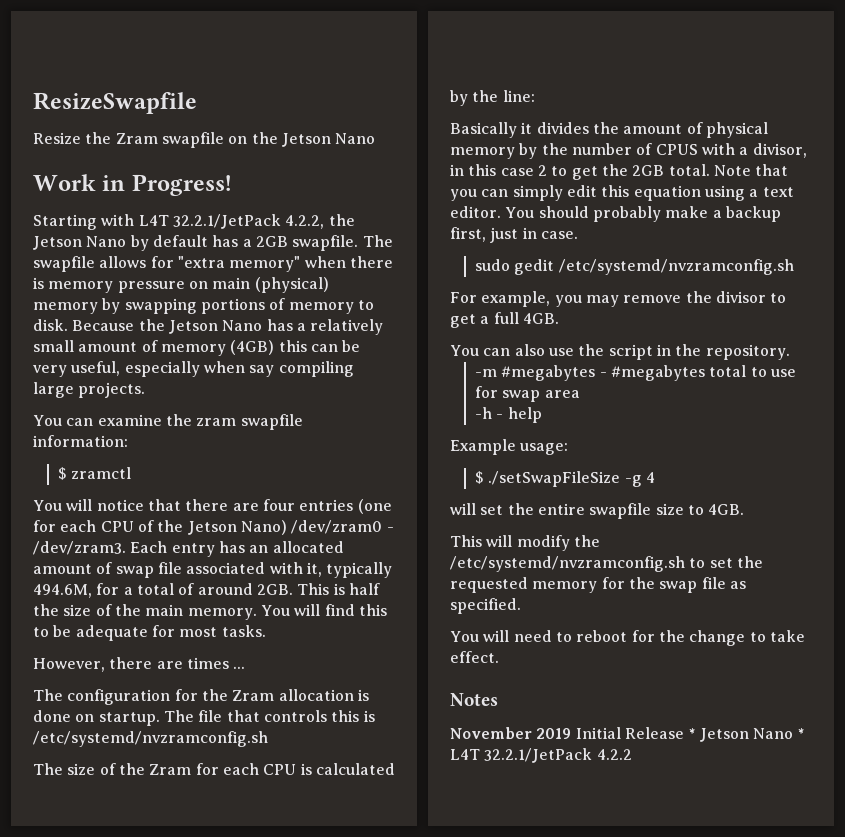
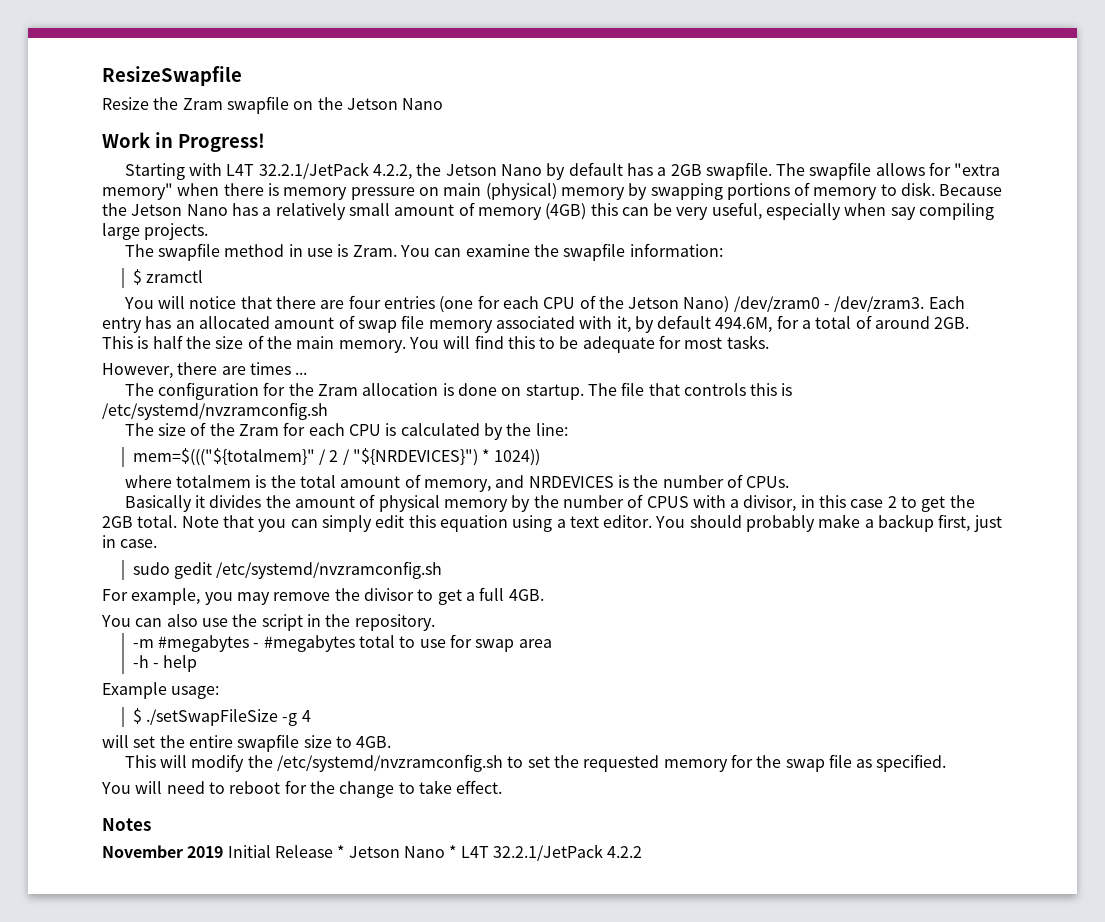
(146, 390) none -> [124,243,397,261] The swapfile method in use is Zram.
[196,418,237,426] zram -> (559, 250) none
(182, 568) none -> [428,320,493,333] memory
[326,562,393,578] typically -> [634,315,712,333] by default
(535, 96) none -> [132,448,540,466] [124,474,790,492] // mem=$((("${totalmem}" / 2 / "${NRDEVICES}") * 1024)) // where totalmem is the total amount of memory, and NRDEVICES is the number of CPUs.

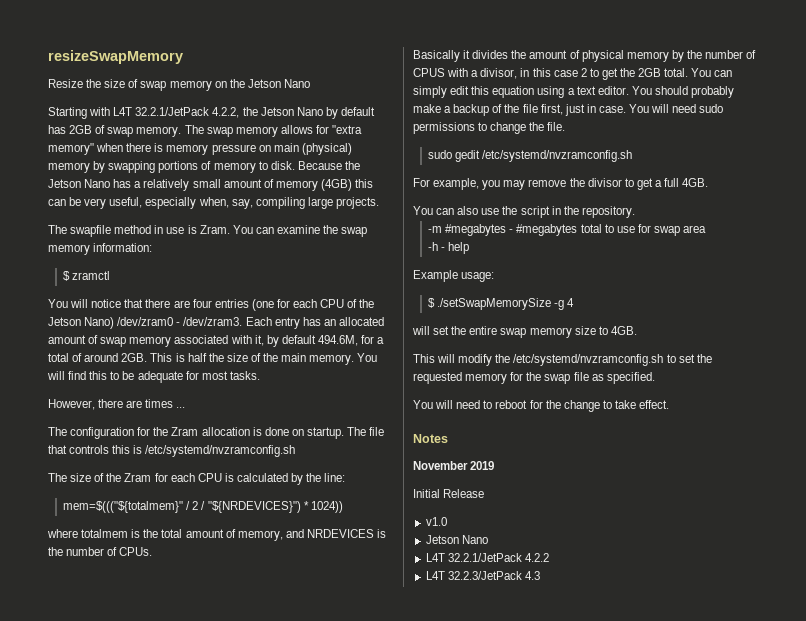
[102,66,242,86] ResizeSwapfile -> [48,50,183,64] resizeSwapMemory
[182,96,289,114] Zram swapfile -> [104,79,212,91] size of swap memory
[102,132,265,152] // Work in Progress! -> (310, 83) none
[657,162,872,180] a 2GB swapfile. The swapfile -> [69,125,278,137] 2GB of swap memory. The swap memory
[844,203,916,220] when say -> [198,197,253,209] when, say,
[563,243,626,261] swapfile -> [341,227,368,237] [48,244,90,255] swap memory
[401,315,425,329] file -> (127, 342) none
[181,515,287,532] Note that you -> [691,68,712,77] You
(935, 523) none -> [492,104,538,113] of the file
(158, 543) none -> [629,104,724,113] [413,122,566,134] You will need sudo permissions to change the file.
[146,709,279,726] ./setSwapFileSize -> [437,298,552,310] ./setSwapMemorySize
[237,734,300,752] swapfile -> [500,327,572,338] swap memory
(224, 852) none -> (495, 465) //
[337,845,457,858] * Jetson Nano * -> [425,517,447,526] [425,535,488,544] // v1.0 // Jetson Nano //
(643, 852) none -> [425,571,540,580] // L4T 32.2.3/JetPack 4.3

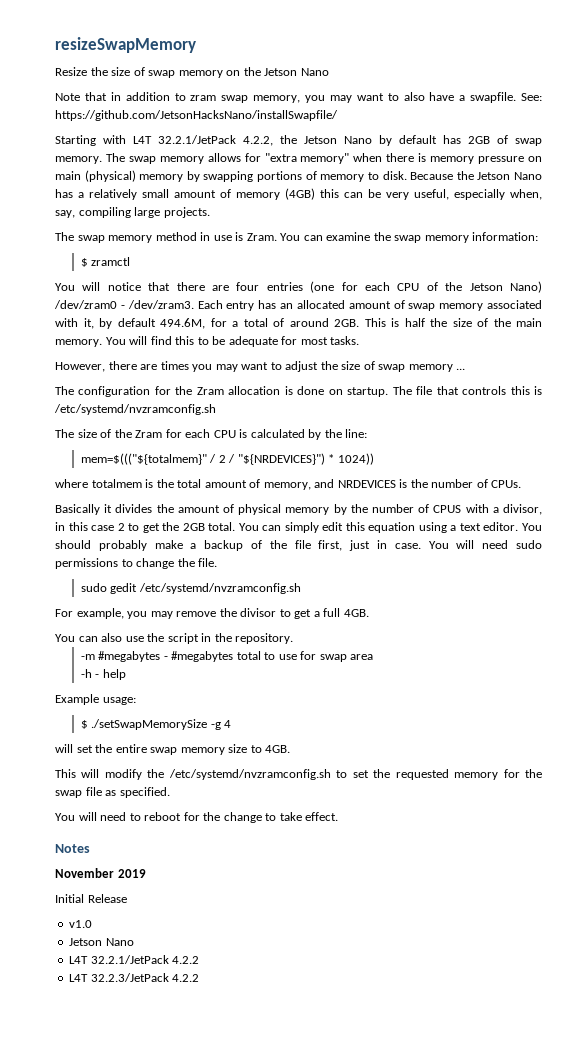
(310, 83) none -> [55,92,542,103] [55,110,338,121] // Note that in addition to zram swap memory, you may want to also have a swapfile. See: https://github.com/JetsonHacksNano/installSwapfile/
[70,225,112,237] swapfile -> [77,235,153,243] swap memory
(174, 403) none -> [192,361,453,372] you may want to adjust the size of swap memory
[524,571,540,580] 4.3 -> [172,974,200,982] 4.2.2

